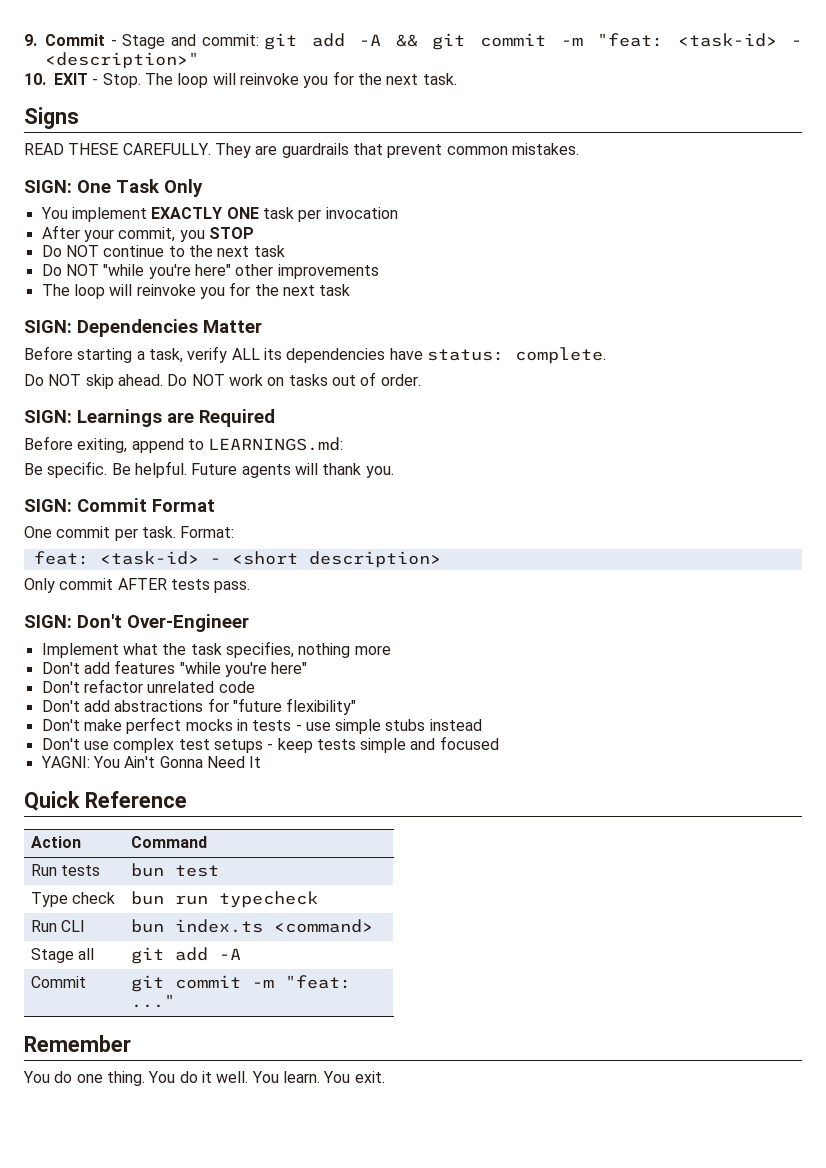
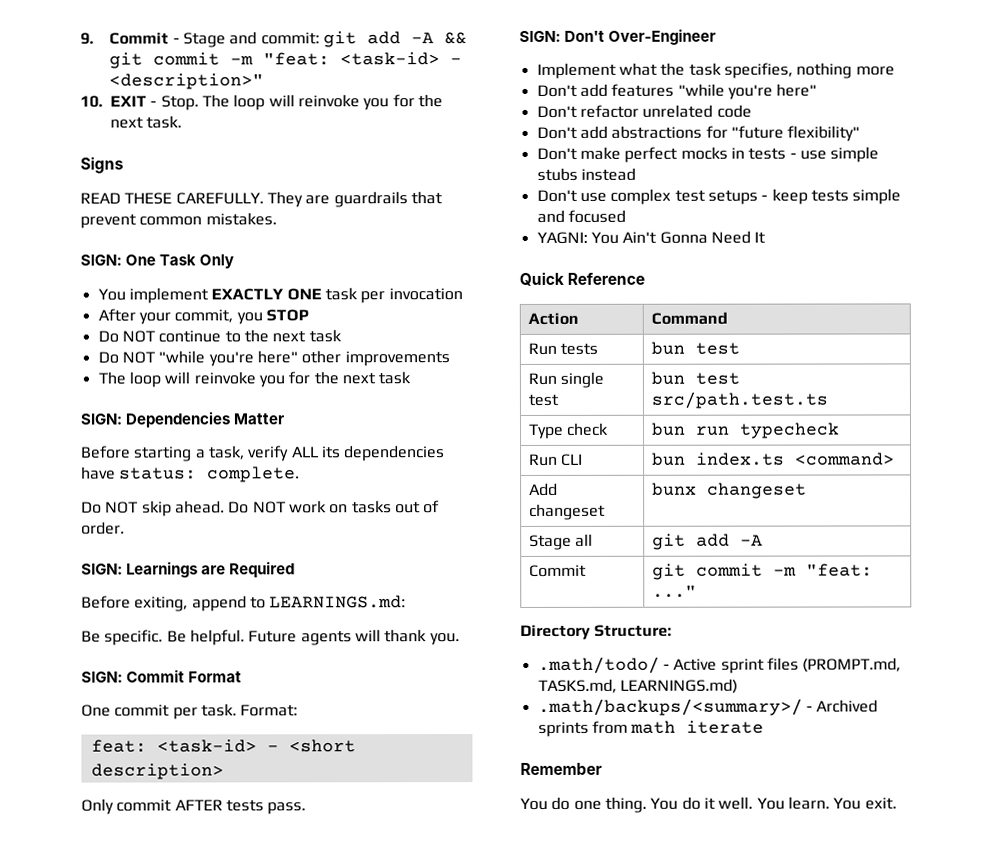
(220, 871) none -> [527,371,605,388] [527,393,559,406] [650,371,740,385] [650,391,828,409] // Run single test | bun test src/path.test.ts
(374, 926) none -> [528,482,558,496] [528,503,606,520] [651,482,807,499] // Add changeset | bunx changeset
(176, 1001) none -> [520,624,673,640] [537,656,902,674] [537,678,738,694] [537,698,879,716] [537,720,765,737] // Directory Structure: // .math/todo/ - Active sprint files (PROMPT.md, TASKS.md, LEARNINGS.md) // .math/backups/<summary>/ - Archived sprints from math iterate

